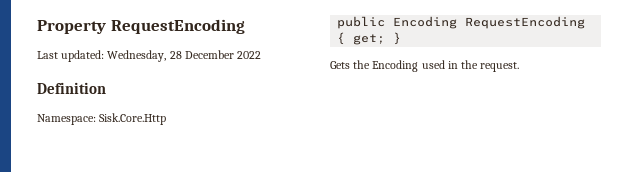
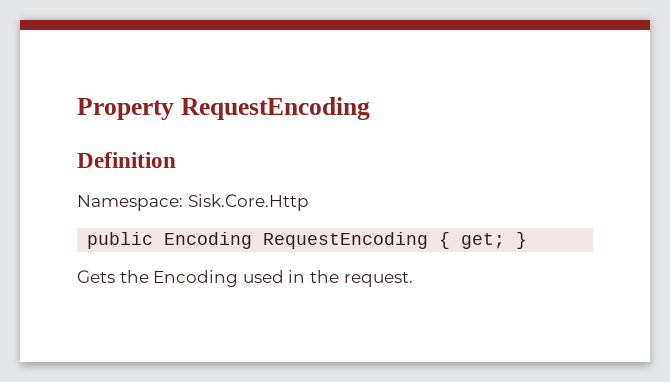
[37,50,262,62] // Last updated: Wednesday, 28 December 2022 -> (370, 108) none

